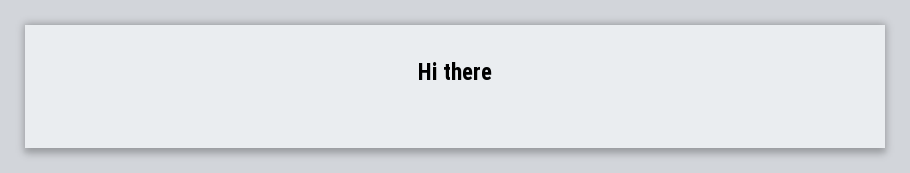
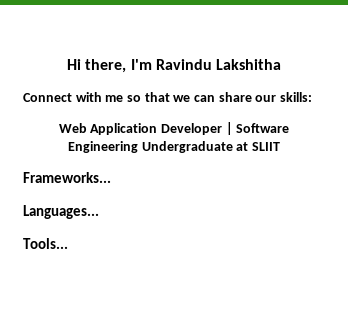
[443,62,493,80] there -> [85,59,281,73] [23,92,312,102] [58,122,290,135] [68,141,280,153] [23,172,111,183] [23,205,99,219] [23,238,68,249] there, I'm Ravindu Lakshitha // Connect with me so that we can share our skills: // Web Application Developer | Software Engineering Undergraduate at SLIIT // Frameworks... // Languages... // Tools...

